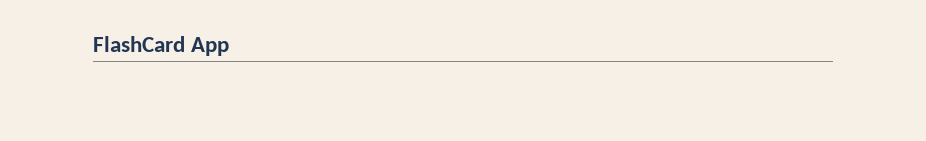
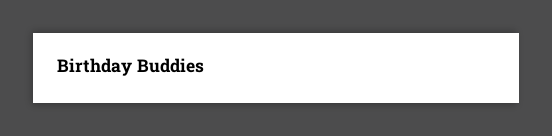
[93,36,230,56] FlashCard App -> [57,58,204,76] Birthday Buddies

